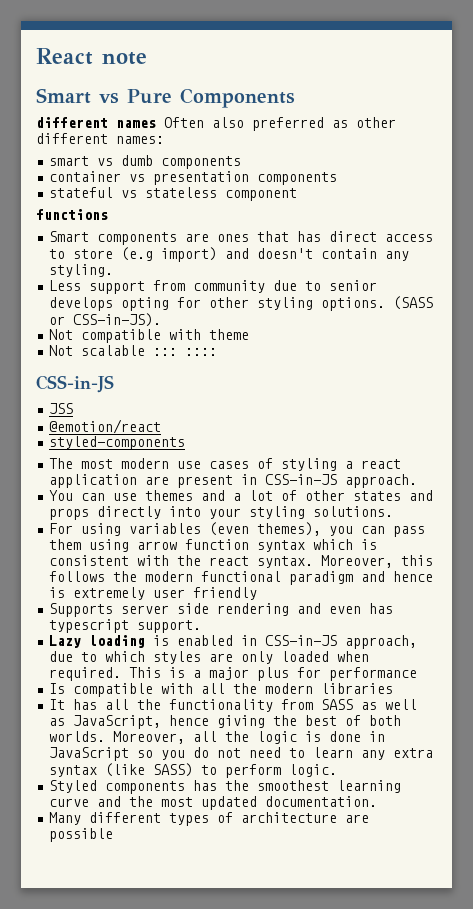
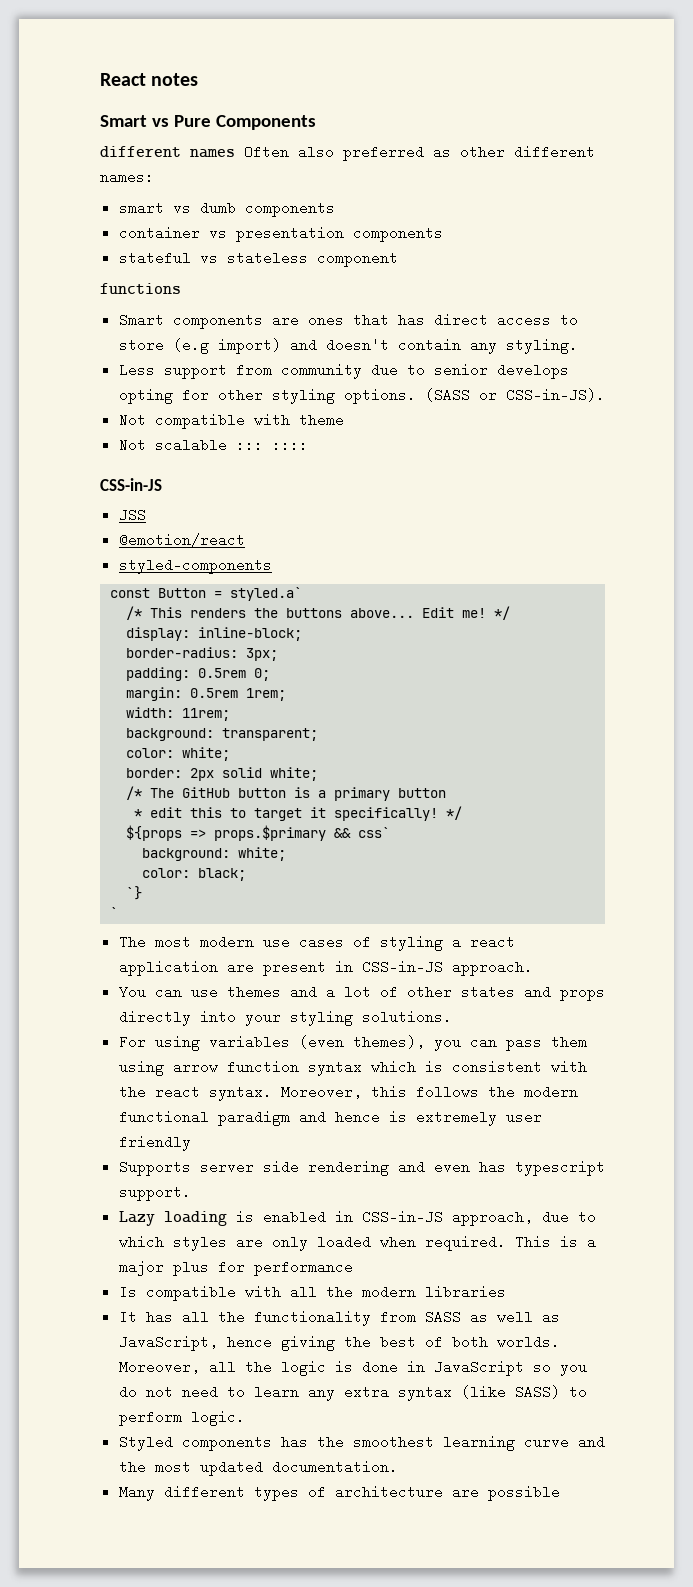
[102,52,147,65] note -> [151,73,199,86] notes
(186, 443) none -> [110,587,303,601] [126,606,511,620] [126,627,303,641] [126,647,279,661] [126,667,271,681] [126,687,287,701] [126,707,231,721] [126,728,319,741] [126,747,231,761] [126,767,319,781] [126,786,447,801] [134,806,463,821] [126,825,391,841] [142,847,287,861] [142,868,247,881] [126,886,143,900] [110,907,119,918] // const Button = styled.a` // /* This renders the buttons above... Edit me! */ // display: inline-block; // border-radius: 3px; // padding: 0.5rem 0; // margin: 0.5rem 1rem; // width: 11rem; // background: transparent; // color: white; // border: 2px solid white; // /* The GitHub button is a primary button // * edit this to target it specifically! */ // ${props => props.$primary && css` // background: white; // color: black; // `} // `

